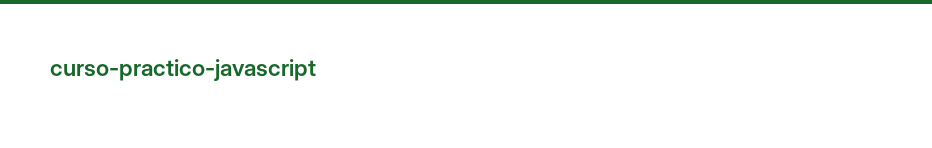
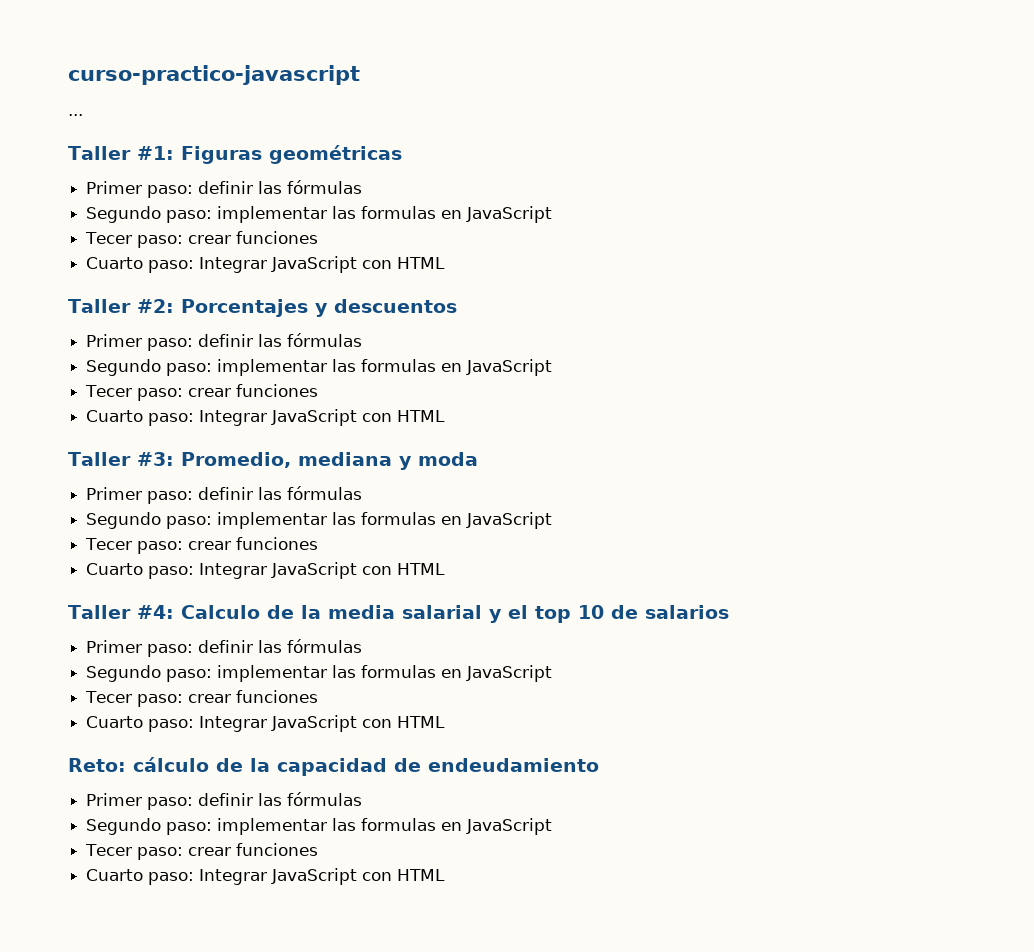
(316, 70) none -> [68,114,83,116] [68,145,402,164] [86,180,363,198] [86,206,553,223] [85,231,319,248] [86,256,446,273] [68,299,457,317] [86,333,363,351] [86,359,553,376] [85,384,319,401] [86,409,446,426] [68,452,478,470] [86,486,363,504] [86,512,553,529] [85,537,319,554] [86,562,446,579] [68,605,729,623] [86,639,363,657] [86,665,553,682] [85,690,319,707] [86,715,446,732] [68,757,599,776] [86,792,363,810] [86,818,553,835] [85,843,319,860] [86,868,446,885] // ... // Taller #1: Figuras geométricas // Primer paso: definir las fórmulas // Segundo paso: implementar las formulas en JavaScript // Tecer paso: crear funciones // Cuarto paso: Integrar JavaScript con HTML // Taller #2: Porcentajes y descuentos // Primer paso: definir las fórmulas // Segundo paso: implementar las formulas en JavaScript // Tecer paso: crear funciones // Cuarto paso: Integrar JavaScript con HTML // Taller #3: Promedio, mediana y moda // Primer paso: definir las fórmulas // Segundo paso: implementar las formulas en JavaScript // Tecer paso: crear funciones // Cuarto paso: Integrar JavaScript con HTML // Taller #4: Calculo de la media salarial y el top 10 de salarios // Primer paso: definir las fórmulas // Segundo paso: implementar las formulas en JavaScript // Tecer paso: crear funciones // Cuarto paso: Integrar JavaScript con HTML // Reto: cálculo de la capacidad de endeudamiento // Primer paso: definir las fórmulas // Segundo paso: implementar las formulas en JavaScript // Tecer paso: crear funciones // Cuarto paso: Integrar JavaScript con HTML

